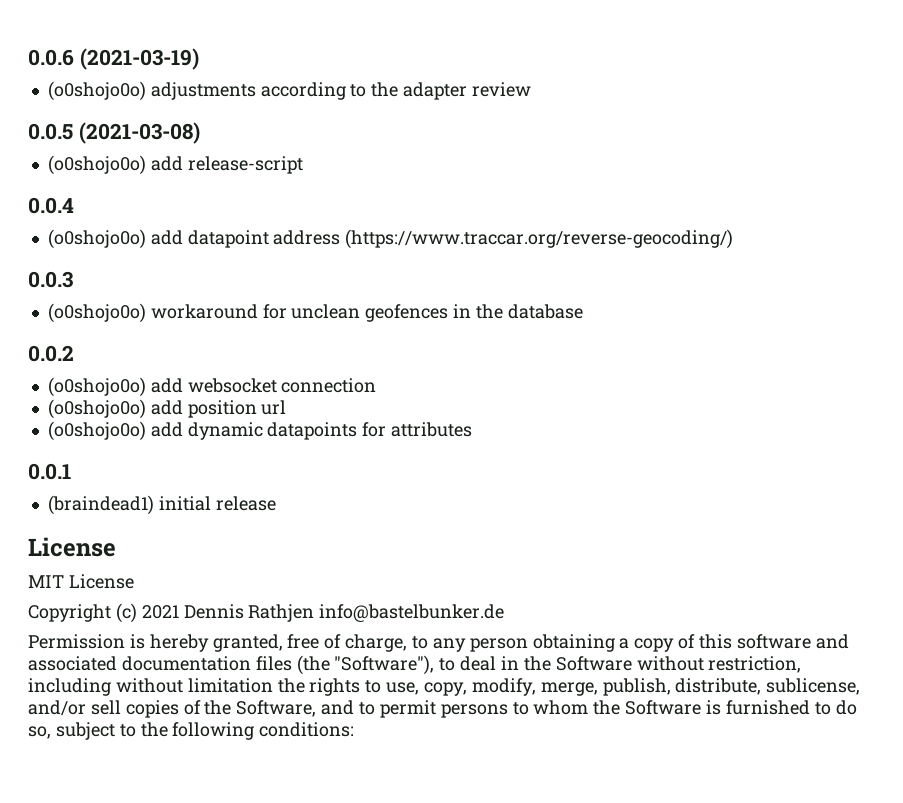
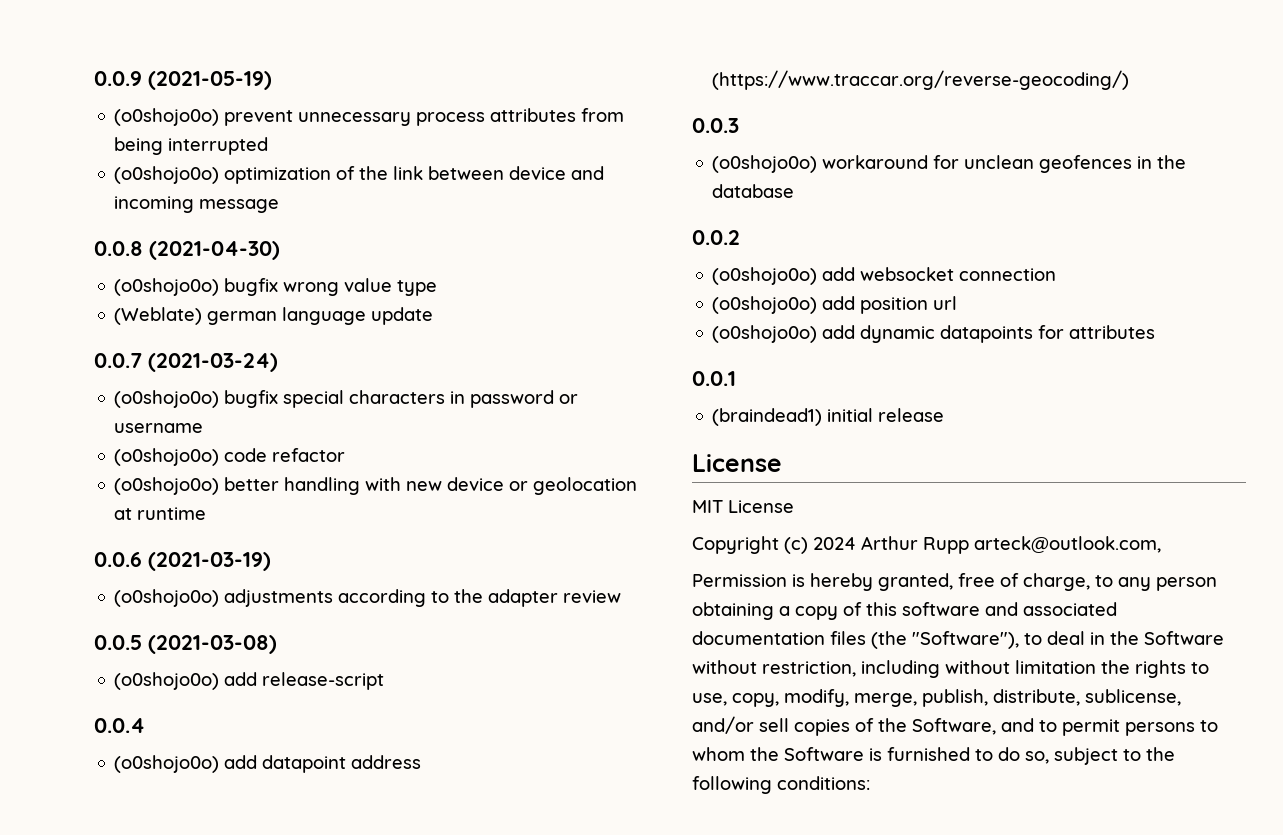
(28, 57) none -> [94,71,272,90] [114,108,625,126] [114,137,269,155] [114,166,605,184] [114,196,280,213] [94,241,280,260] [114,278,438,296] [114,307,434,325] [94,353,278,372] [114,390,579,408] [114,423,204,433] [114,448,346,466] [114,477,638,495] [114,507,207,520] 0.0.9 (2021-05-19) // (o0shojo0o) prevent unnecessary process attributes from being interrupted // (o0shojo0o) optimization of the link between device and incoming message // 0.0.8 (2021-04-30) // (o0shojo0o) bugfix wrong value type // (Weblate) german language update // 0.0.7 (2021-03-24) // (o0shojo0o) bugfix special characters in password or username // (o0shojo0o) code refactor // (o0shojo0o) better handling with new device or geolocation at runtime //
[141,604,505,622] 2021 Dennis Rathjen info@bastelbunker.de -> [813,536,1161,554] 2024 Arthur Rupp arteck@outlook.com,

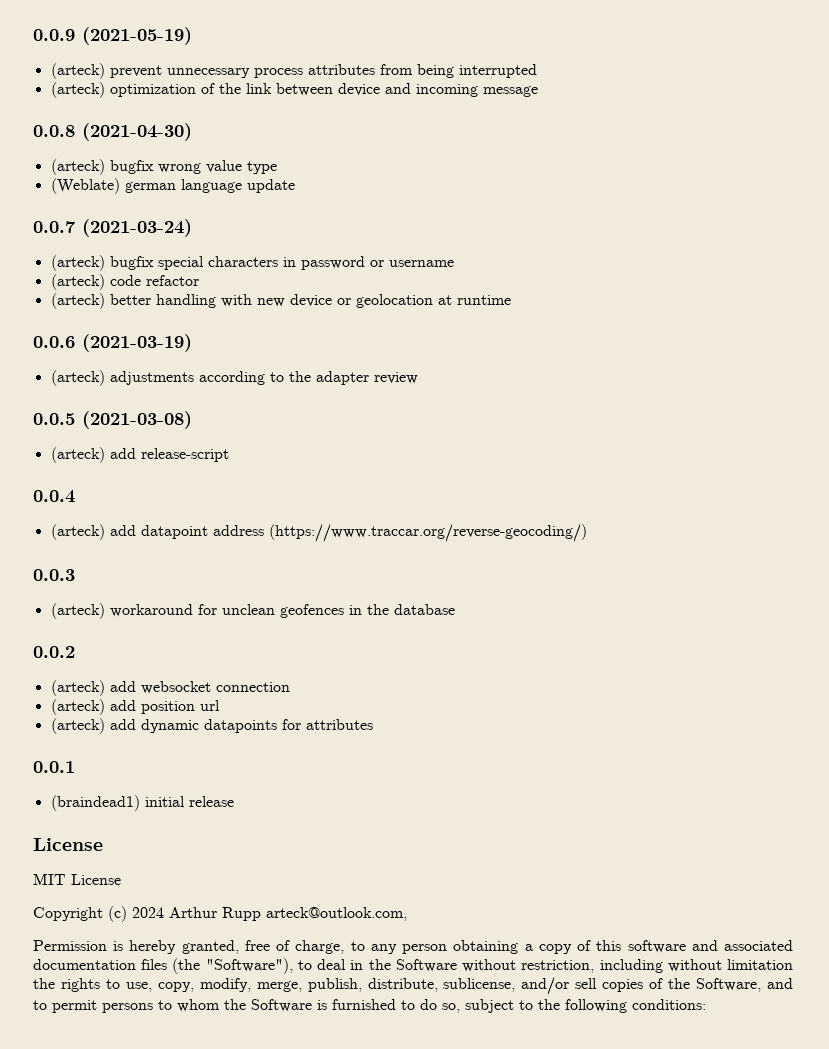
[114,108,220,126] (o0shojo0o) -> [50,63,105,79] (arteck)
[114,166,220,184] (o0shojo0o) -> [50,82,105,98] (arteck)
[114,278,220,296] (o0shojo0o) -> [50,159,105,175] (arteck)
[114,390,220,408] (o0shojo0o) -> [50,255,105,271] (arteck)
[114,448,220,466] (o0shojo0o) -> [50,274,105,290] (arteck)
[114,477,220,495] (o0shojo0o) -> [50,293,105,309] (arteck)
[114,589,220,607] (o0shojo0o) -> [50,370,105,386] (arteck)
[114,672,220,690] (o0shojo0o) -> [50,447,105,463] (arteck)
[114,755,220,773] (o0shojo0o) -> [50,524,105,540] (arteck)
[712,155,818,173] (o0shojo0o) -> [50,603,105,619] (arteck)
[712,267,818,285] (o0shojo0o) -> [50,680,105,696] (arteck)
[712,296,818,314] (o0shojo0o) -> [50,699,105,715] (arteck)
[712,325,818,343] (o0shojo0o) -> [50,718,105,734] (arteck)

